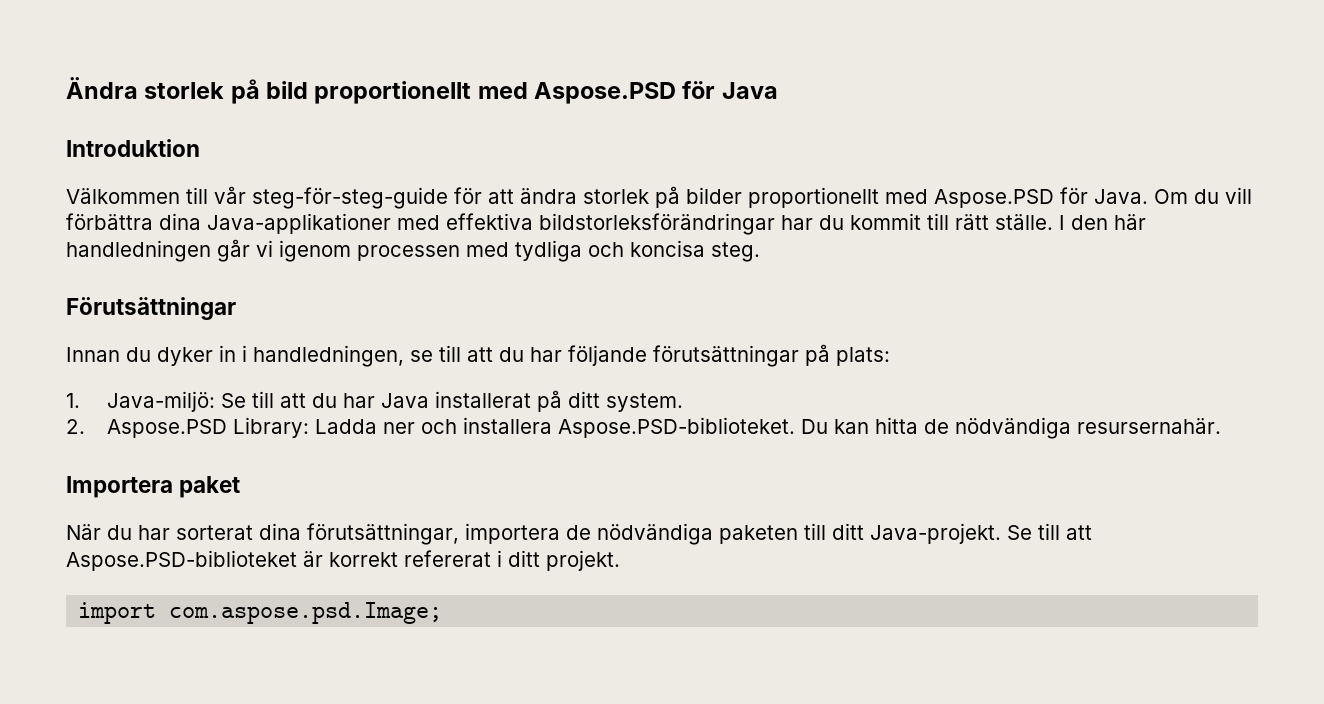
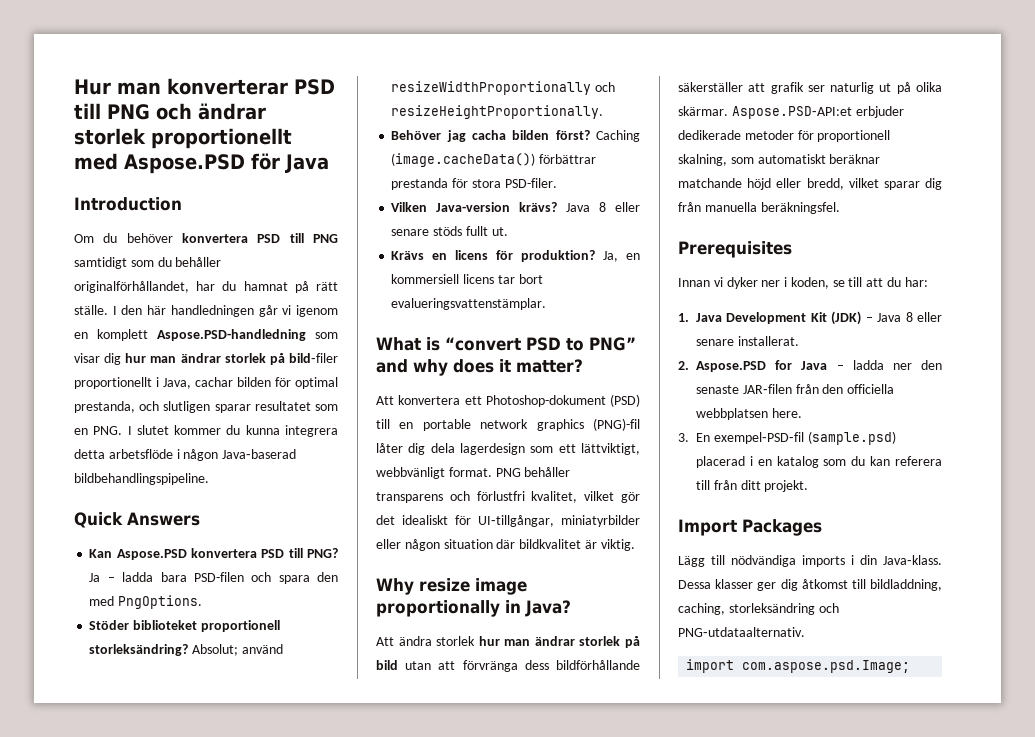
[66,77,309,104] Ändra storlek på bild -> [74,78,335,95] [74,103,266,120] [74,128,146,145] Hur man konverterar PSD till PNG och ändrar storlek
[66,139,200,157] [66,186,1252,209] [66,213,949,235] Introduktion // Välkommen till vår steg-för-steg-guide för att ändra storlek på bilder proportionellt med Aspose.PSD för Java. Om du vill förbättra dina Java-applikationer med effektiva bildstorleksförändringar har du kommit till -> [74,197,182,211] [74,233,338,243] [74,257,222,269] [74,281,309,293] Introduction // Om du behöver konvertera PSD till PNG samtidigt som du behåller originalförhållandet, har du hamnat på
[357,240,760,262] [66,297,236,320] [66,344,890,367] [66,390,683,412] [66,417,1221,439] [66,476,241,498] [66,523,1092,545] [66,550,620,571] processen med tydliga och koncisa steg. // Förutsättningar // Innan du dyker in i handledningen, se till att du har följande förutsättningar på plats: // 1. Java-miljö: Se till att du har Java installerat på ditt system. // 2. Aspose.PSD Library: Ladda ner och installera Aspose.PSD-biblioteket. Du kan hitta de nödvändiga resursernahär. // Importera paket // När du har sorterat dina förutsättningar, importera de nödvändiga paketen till ditt Java-projekt. Se till att Aspose.PSD-biblioteket är korrekt refererat i ditt projekt. -> [74,329,338,341] [74,353,338,365] [74,377,338,389] [74,401,339,413] [74,425,338,437] [74,449,297,461] [74,473,209,485] [74,512,200,528] [89,548,338,560] [89,572,338,584] [89,595,203,609] [89,620,280,632] [89,644,283,656] [391,81,616,95] [391,105,604,119] [391,130,640,142] [391,153,597,167] [391,178,557,190] [391,202,640,212] [391,226,508,236] [391,250,640,262] [391,274,543,284] [391,298,547,310] [376,337,636,351] [376,359,583,376] [376,394,640,407] [376,418,640,431] [376,443,640,455] [376,467,571,479] [376,491,640,503] [376,515,640,527] [376,539,635,551] [376,578,527,595] [376,600,571,617] [376,636,640,648] [376,660,640,672] [678,82,942,94] [678,106,904,119] [678,130,891,142] [678,154,881,166] [678,178,942,190] [678,202,840,214] [678,241,792,258] [678,277,928,289] [678,311,942,325] [696,336,799,346] [678,360,942,372] [696,384,895,394] [696,408,802,420] [678,431,896,445] [696,456,942,468] [696,480,809,492] [678,519,822,536] [678,555,942,567] [678,579,942,591] [678,603,839,615] [678,627,805,637] en komplett Aspose.PSD-handledning som visar dig hur man ändrar storlek på bild‑filer proportionellt i Java, cachar bilden för optimal prestanda, och slutligen sparar resultatet som en PNG. I slutet kommer du kunna integrera detta arbetsflöde i någon Java‑baserad bildbehandlingspipeline. // Quick Answers // Kan Aspose.PSD konvertera PSD till PNG? Ja – ladda bara PSD-filen och spara den med PngOptions. // Stöder biblioteket proportionell storleksändring? Absolut; använd resizeWidthProportionally och resizeHeightProportionally. // Behöver jag cacha bilden först? Caching (image.cacheData()) förbättrar prestanda för stora PSD-filer. // Vilken Java-version krävs? Java 8 eller senare stöds fullt ut. // Krävs en licens för produktion? Ja, en kommersiell licens tar bort evalueringsvattenstämplar. // What is “convert PSD to PNG” and why does it matter? // Att konvertera ett Photoshop-dokument (PSD) till en portable network graphics (PNG)-fil låter dig dela lagerdesign som ett lättviktigt, webbvänligt format. PNG behåller transparens och förlustfri kvalitet, vilket gör det idealiskt för UI‑tillgångar, miniatyrbilder eller någon situation där bildkvalitet är viktig. // Why resize image proportionally in Java? // Att ändra storlek hur man ändrar storlek på bild utan att förvränga dess bildförhållande säkerställer att grafik ser naturlig ut på olika skärmar. Aspose.PSD‑API:et erbjuder dedikerade metoder för proportionell skalning, som automatiskt beräknar matchande höjd eller bredd, vilket sparar dig från manuella beräkningsfel. // Prerequisites // Innan vi dyker ner i koden, se till att du har: // 1. Java Development Kit (JDK) – Java 8 eller senare installerat. // 2. Aspose.PSD for Java – ladda ner den senaste JAR‑filen från den officiella webbplatsen here. // 3. En exempel‑PSD‑fil (sample.psd) placerad i en katalog som du kan referera till från ditt projekt. // Import Packages // Lägg till nödvändiga imports i din Java‑klass. Dessa klasser ger dig åtkomst till bildladdning, caching, storleksändring och PNG‑utdataalternativ.

